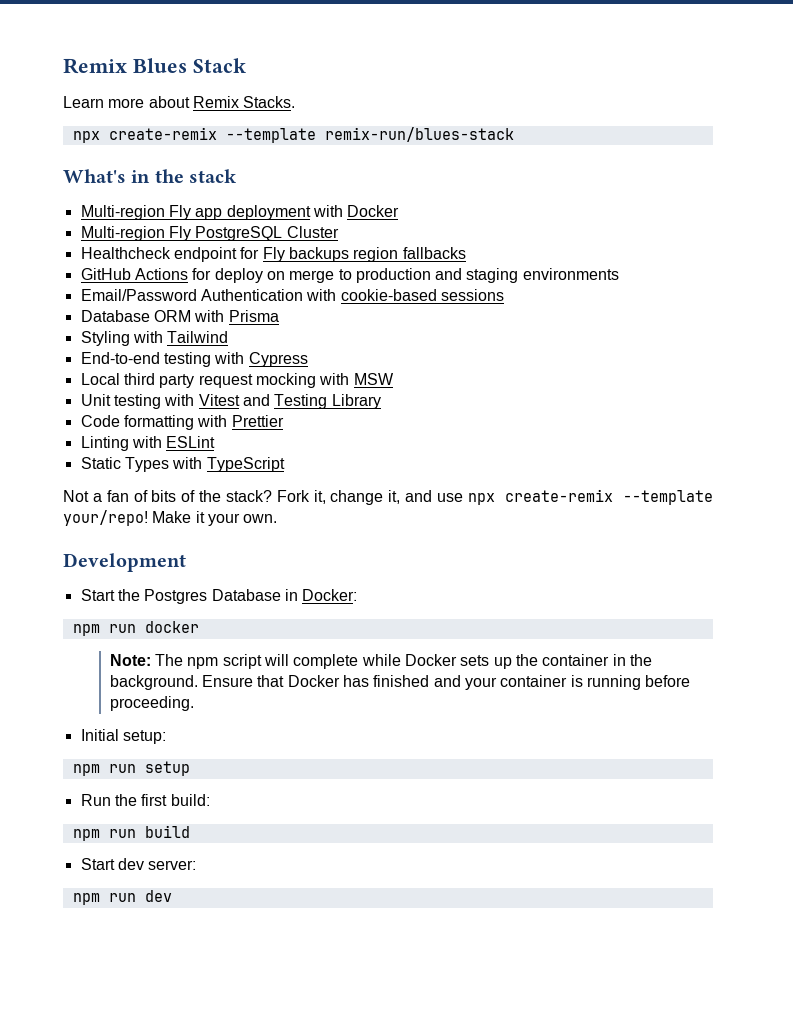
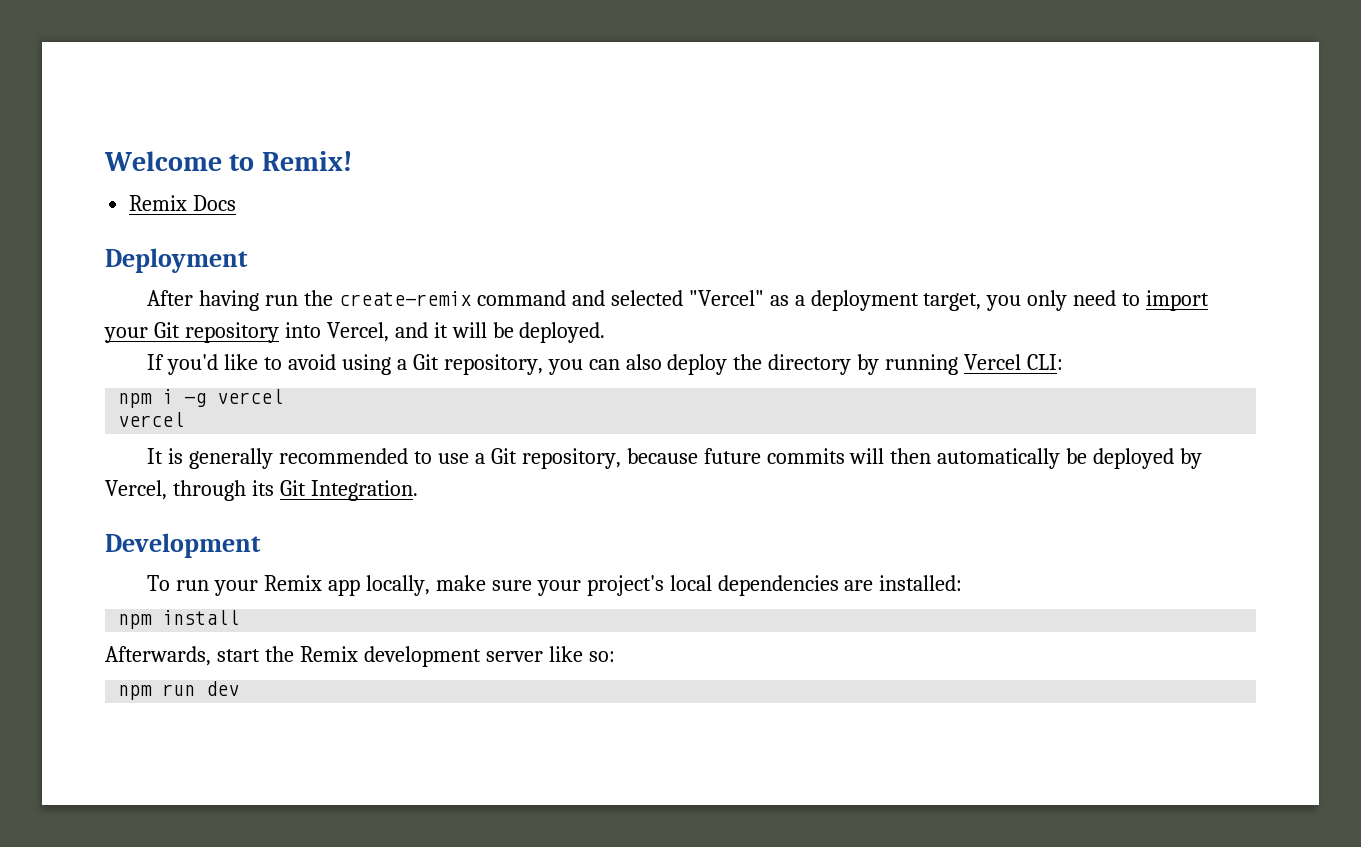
[63,58,246,74] [63,96,296,108] [72,127,514,143] [63,169,238,183] [80,205,400,220] [80,226,339,241] [80,247,466,262] [80,268,619,283] [80,289,504,301] [80,310,279,322] [80,331,229,346] [80,352,308,367] [80,373,394,388] [80,394,381,409] [80,415,284,430] [80,436,216,451] [80,457,285,472] [63,489,713,505] [63,510,278,526] [63,553,186,572] [80,589,358,604] [72,621,199,636] [109,654,652,669] [109,675,691,690] [109,696,194,711] [80,729,166,744] [72,761,190,776] [80,794,210,806] [72,825,190,841] [80,858,197,870] Remix Blues Stack // Learn more about Remix Stacks. // npx create-remix --template remix-run/blues-stack // What's in the stack // Multi-region Fly app deployment with Docker // Multi-region Fly PostgreSQL Cluster // Healthcheck endpoint for Fly backups region fallbacks // GitHub Actions for deploy on merge to production and staging environments // Email/Password Authentication with cookie-based sessions // Database ORM with Prisma // Styling with Tailwind // End-to-end testing with Cypress // Local third party request mocking with MSW // Unit testing with Vitest and Testing Library // Code formatting with Prettier // Linting with ESLint // Static Types with TypeScript // Not a fan of bits of the stack? Fork it, change it, and use npx create-remix --template your/repo! Make it your own. // Development // Start the Postgres Database in Docker: // npm run docker // Note: The npm script will complete while Docker sets up the container in the background. Ensure that Docker has finished and your container is running before proceeding. // Initial setup: // npm run setup // Run the first build: // npm run build // Start dev server: -> [104,151,352,171] [129,195,237,211] [105,248,248,273] [147,290,1210,311] [104,322,606,343] [147,354,1064,375] [118,389,284,408] [118,412,185,427] [147,448,1203,469] [105,480,418,501] [105,533,261,558] [147,575,963,596] [118,610,240,629] [105,646,615,667] Welcome to Remix! // Remix Docs // Deployment // After having run the create-remix command and selected "Vercel" as a deployment target, you only need to import your Git repository into Vercel, and it will be deployed. // If you'd like to avoid using a Git repository, you can also deploy the directory by running Vercel CLI: // npm i -g vercel // vercel // It is generally recommended to use a Git repository, because future commits will then automatically be deployed by Vercel, through its Git Integration. // Development // To run your Remix app locally, make sure your project's local dependencies are installed: // npm install // Afterwards, start the Remix development server like so:

